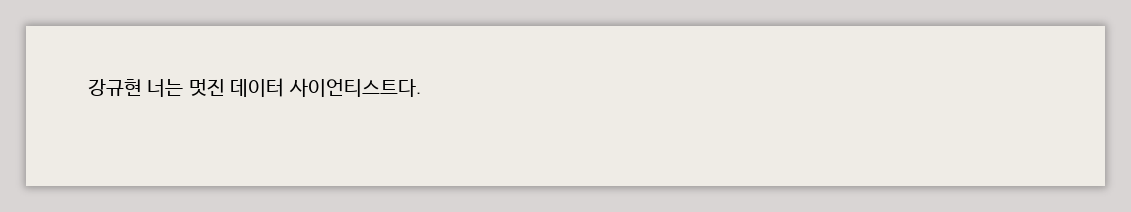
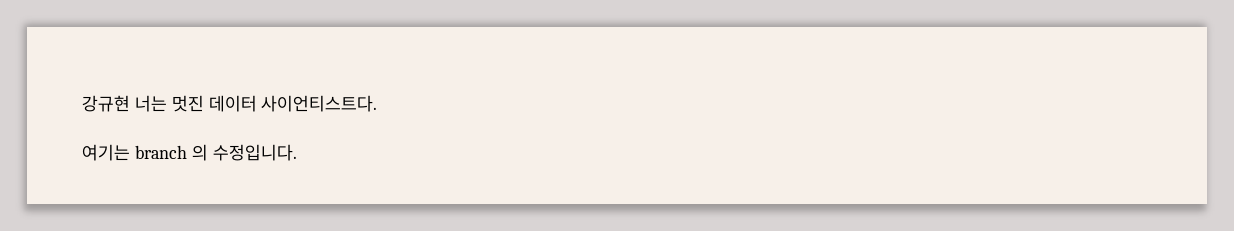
(421, 87) none -> [82,144,297,161] // 여기는 branch 의 수정입니다.

